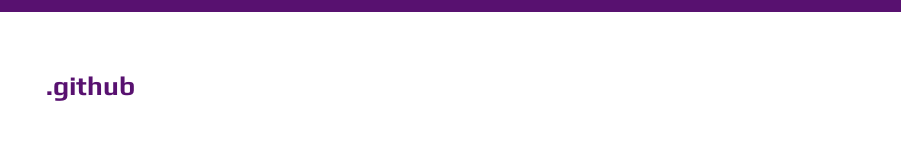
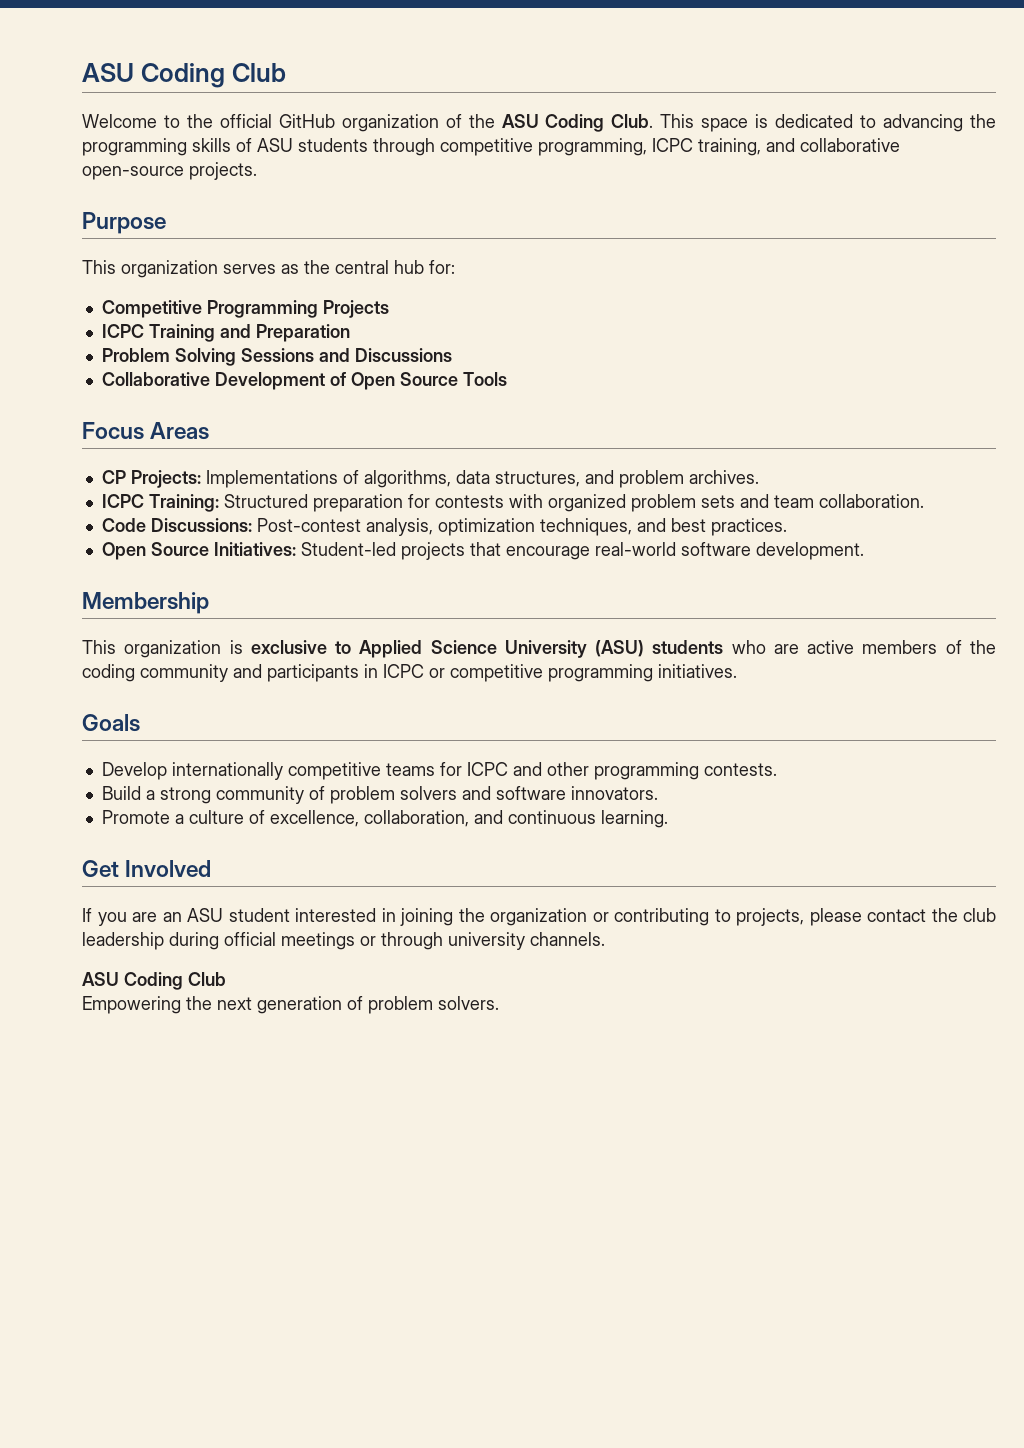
[46,76,135,101] .github -> [82,63,286,88] [82,114,997,132] [82,138,900,156] [82,162,257,180] [82,212,166,234] [82,260,455,278] [101,300,389,318] [101,324,350,342] [101,348,452,366] [101,372,507,390] [82,422,210,440] [101,470,759,488] [101,494,924,512] [101,518,787,536] [101,542,864,560] [82,592,209,614] [82,640,996,658] [82,664,737,682] [82,714,140,732] [101,762,777,780] [101,786,658,804] [101,810,668,828] [82,860,212,877] [82,908,996,926] [82,932,605,950] [82,972,226,990] [82,996,499,1014] ASU Coding Club // Welcome to the official GitHub organization of the ASU Coding Club. This space is dedicated to advancing the programming skills of ASU students through competitive programming, ICPC training, and collaborative open-source projects. // Purpose // This organization serves as the central hub for: // Competitive Programming Projects // ICPC Training and Preparation // Problem Solving Sessions and Discussions // Collaborative Development of Open Source Tools // Focus Areas // CP Projects: Implementations of algorithms, data structures, and problem archives. // ICPC Training: Structured preparation for contests with organized problem sets and team collaboration. // Code Discussions: Post-contest analysis, optimization techniques, and best practices. // Open Source Initiatives: Student-led projects that encourage real-world software development. // Membership // This organization is exclusive to Applied Science University (ASU) students who are active members of the coding community and participants in ICPC or competitive programming initiatives. // Goals // Develop internationally competitive teams for ICPC and other programming contests. // Build a strong community of problem solvers and software innovators. // Promote a culture of excellence, collaboration, and continuous learning. // Get Involved // If you are an ASU student interested in joining the organization or contributing to projects, please contact the club leadership during official meetings or through university channels. // ASU Coding Club // Empowering the next generation of problem solvers.

